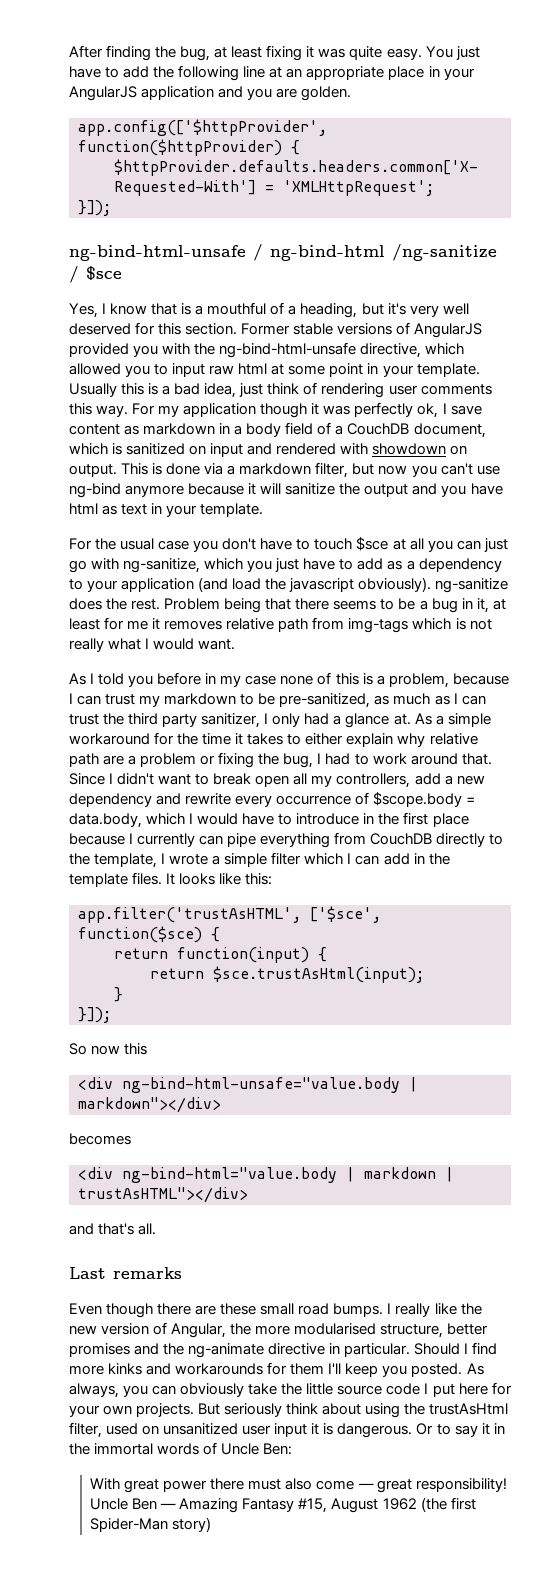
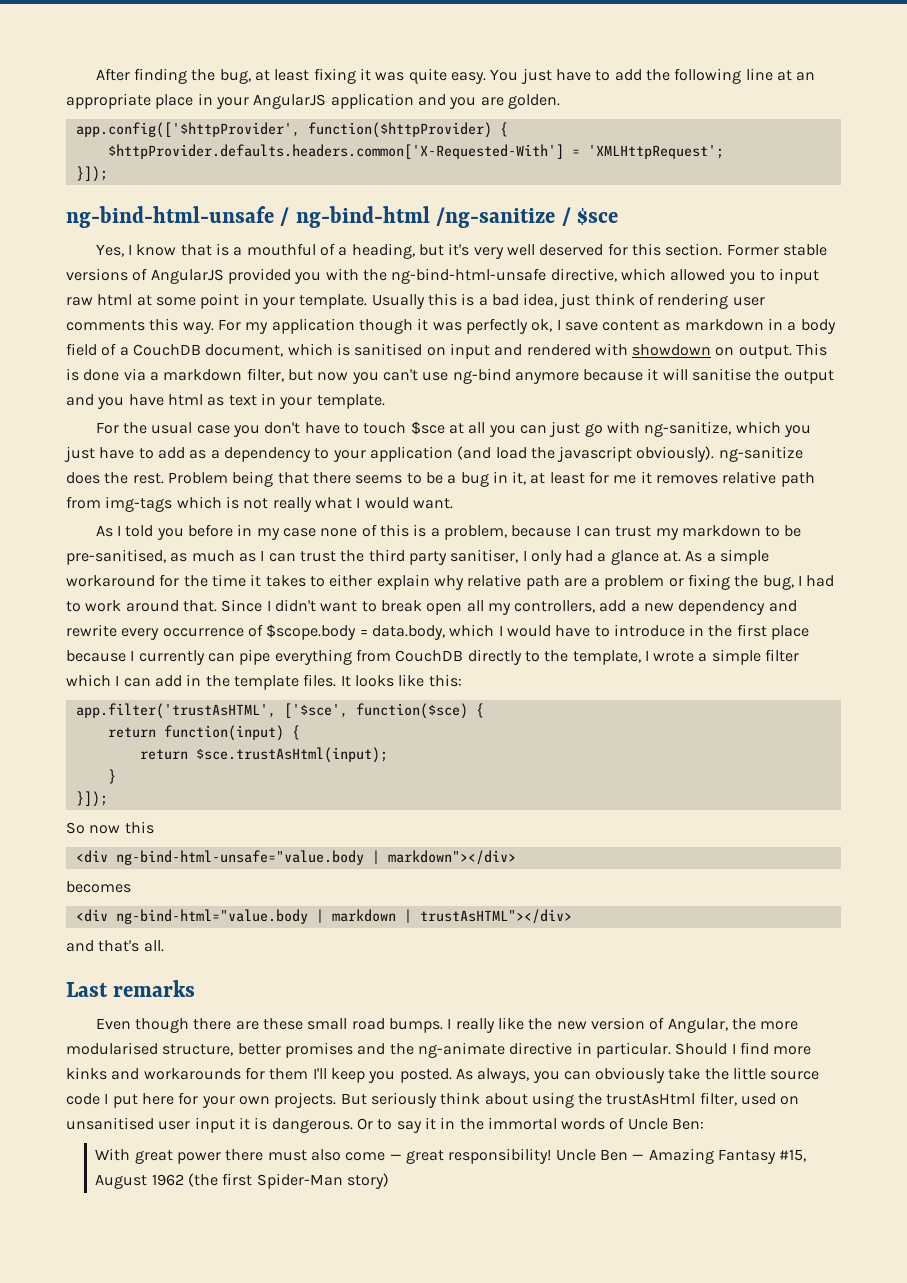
[126,443,186,455] sanitized -> [354,343,423,356] sanitised
[285,483,336,495] sanitize -> [692,368,752,381] sanitise
[279,693,371,708] pre-sanitized, -> [66,549,166,565] pre-sanitised,
[201,713,261,728] sanitizer, -> [450,549,519,563] sanitiser,
[163,1423,239,1435] unsanitized -> [66,1117,154,1130] unsanitised

